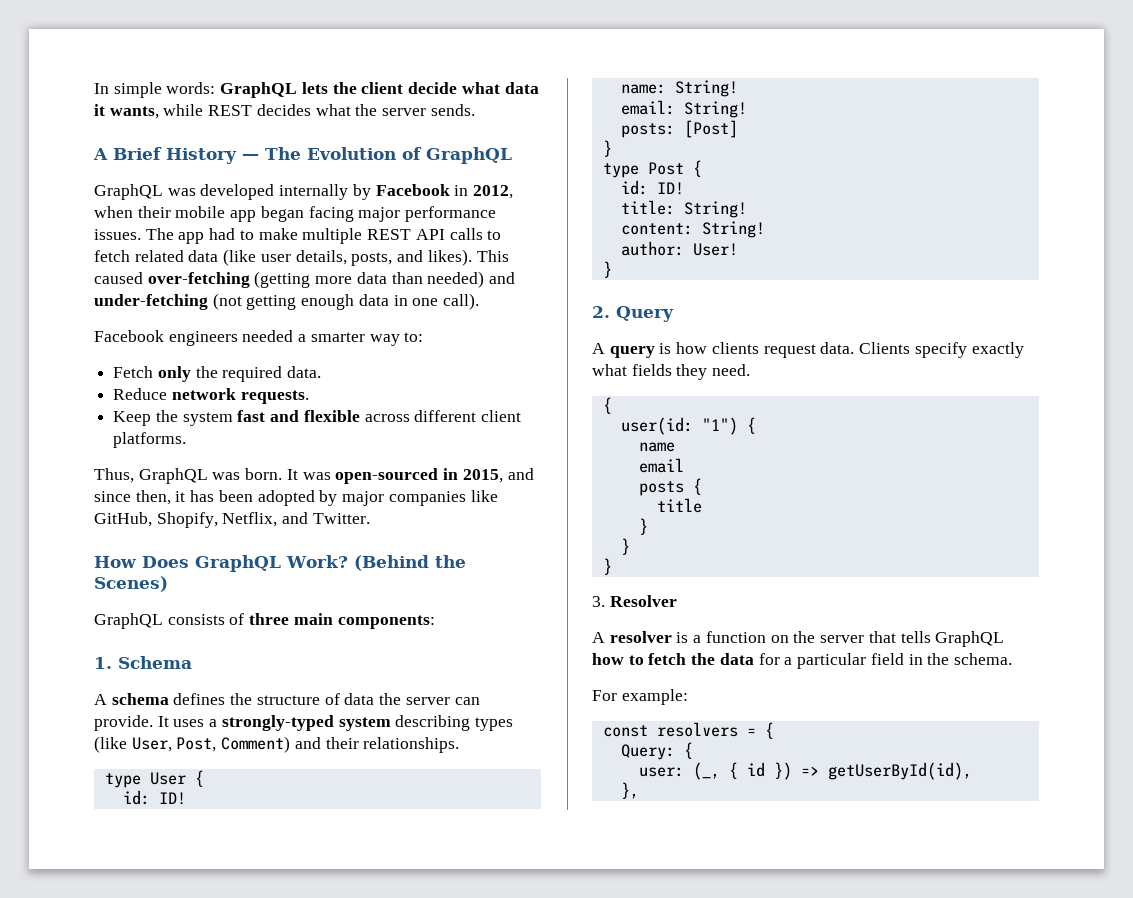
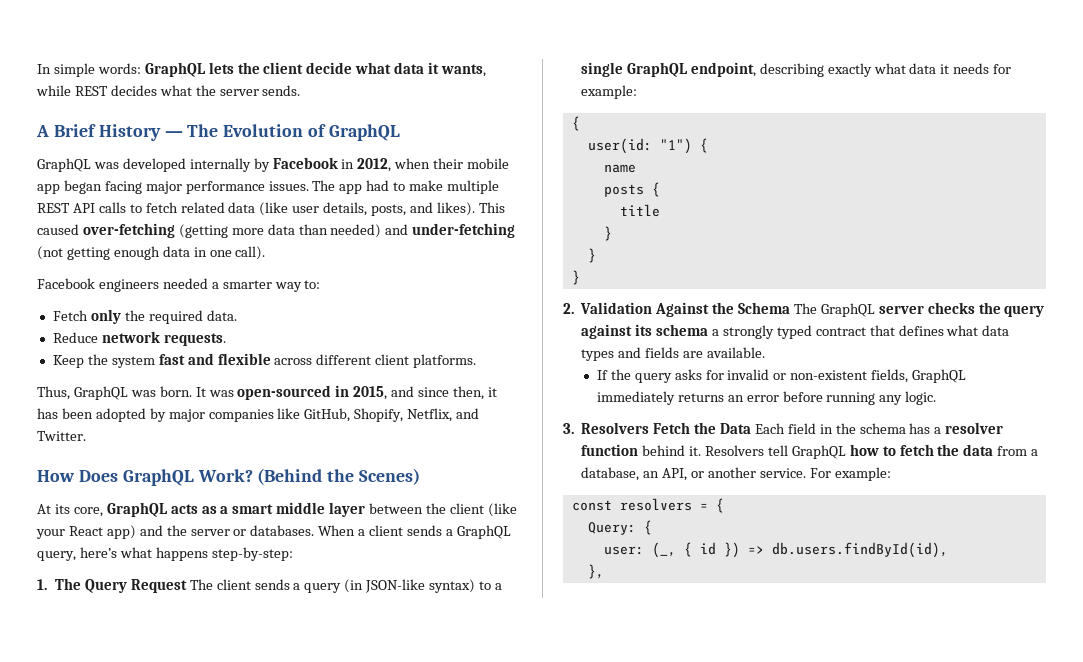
[94,613,435,629] [94,656,192,669] [94,693,480,705] [94,715,514,731] [94,736,460,753] [104,770,204,788] [122,790,186,805] [620,80,738,97] [620,100,747,118] [620,120,738,138] [602,140,612,157] [602,160,702,178] [620,180,684,195] [620,200,747,218] [620,221,765,238] [620,241,738,256] [602,261,612,278] [592,306,674,322] [592,342,1024,358] [592,364,751,380] GraphQL consists of three main components: // 1. Schema // A schema defines the structure of data the server can provide. It uses a strongly-typed system describing types (like User, Post, Comment) and their relationships. // type User { // id: ID! // name: String! // email: String! // posts: [Post] // } // type Post { // id: ID! // title: String! // content: String! // author: User! // } // 2. Query // A query is how clients request data. Clients specify exactly what fields they need. -> [37,502,517,517] [36,525,511,539] [37,547,293,561] [37,578,502,593] [580,62,1012,77] [580,85,637,99] At its core, GraphQL acts as a smart middle layer between the client (like your React app) and the server or databases. When a client sends a GraphQL query, here’s what happens step-by-step: // 1. The Query Request The client sends a query (in JSON-like syntax) to a single GraphQL endpoint, describing exactly what data it needs for example:
[638,458,684,473] // email -> (636, 168) none
[592,595,677,607] [592,631,931,643] 3. Resolver // A resolver is a function on the server that tells -> [563,302,1045,317] [581,324,1010,339] [581,347,765,361] [596,369,967,383] [596,391,937,405] [563,422,1004,434] [581,444,788,456] 2. Validation Against the Schema The GraphQL server checks the query against its schema a strongly typed contract that defines what data types and fields are available. // If the query asks for invalid or non-existent fields, GraphQL immediately returns an error before running any logic. // 3. Resolvers Fetch the Data Each field in the schema has a resolver function behind it. Resolvers tell
[758,653,1012,669] for a particular field in the schema. // -> [997,446,1039,456] [581,467,806,481] from a database, an API, or another service.
[827,762,972,780] getUserById(id), -> [771,542,948,558] db.users.findById(id),

